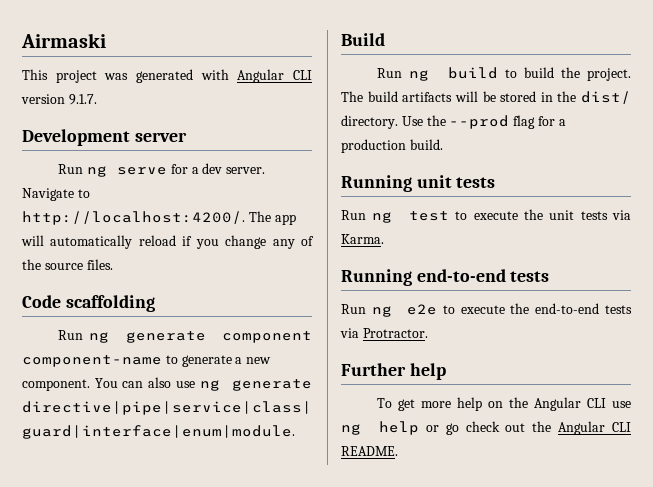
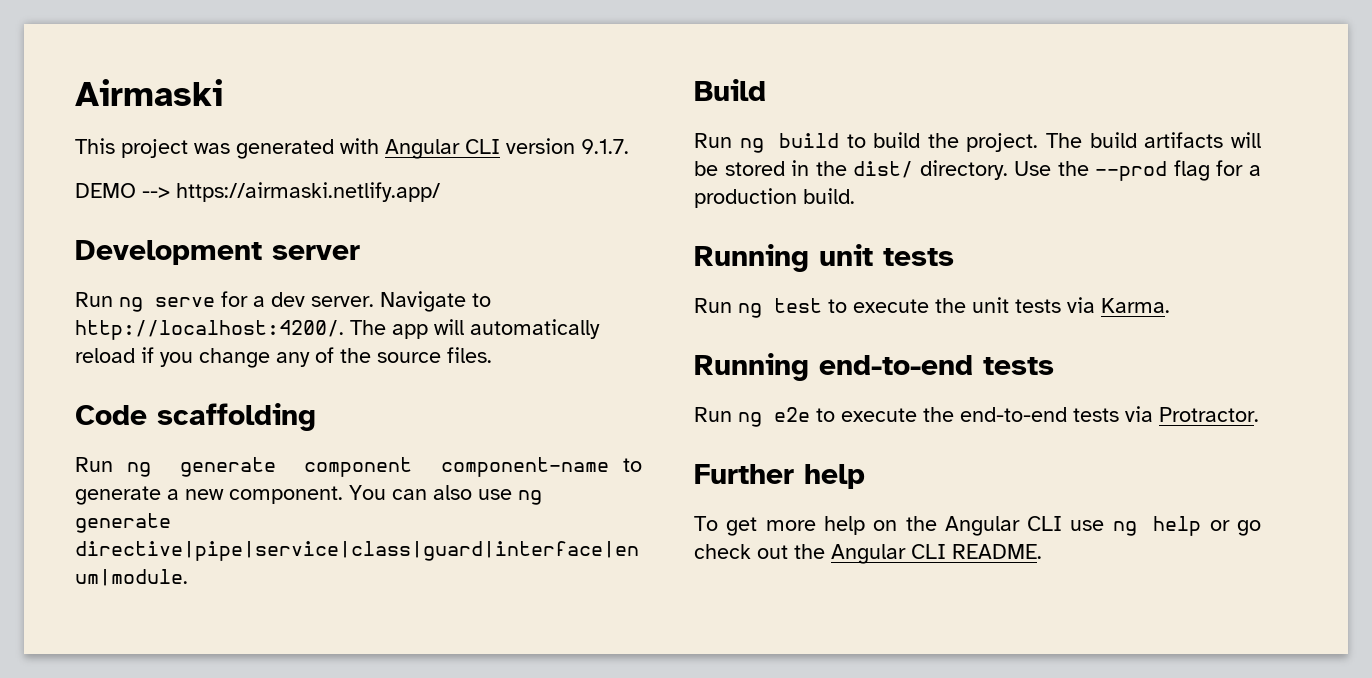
(97, 99) none -> [75,182,440,202] // DEMO --> https://airmaski.netlify.app/

